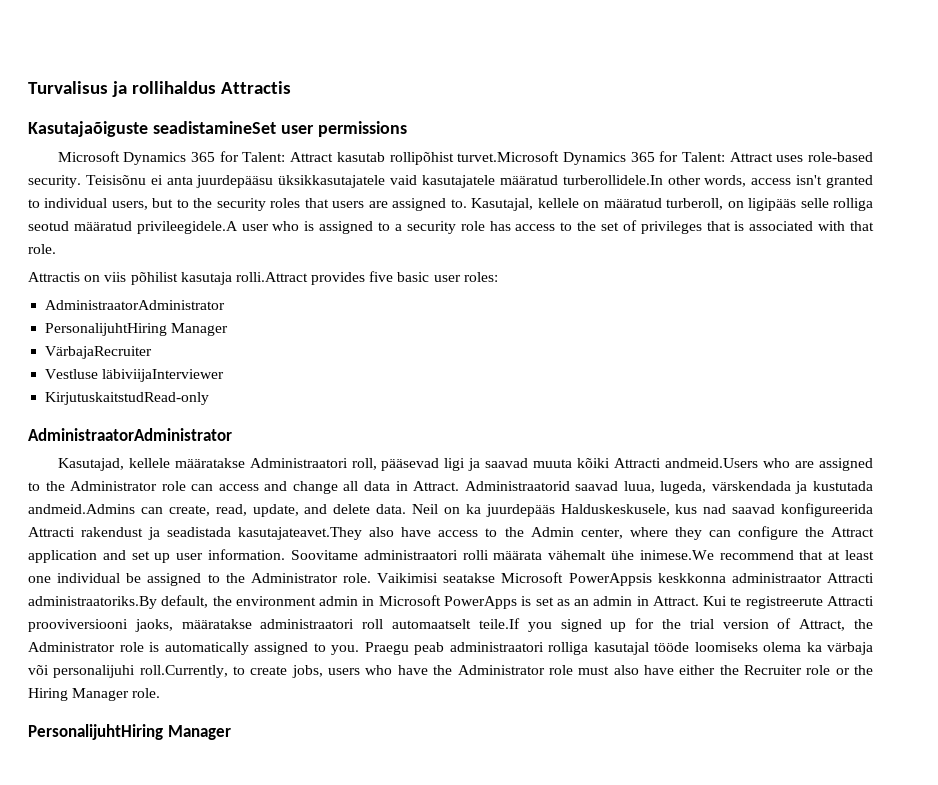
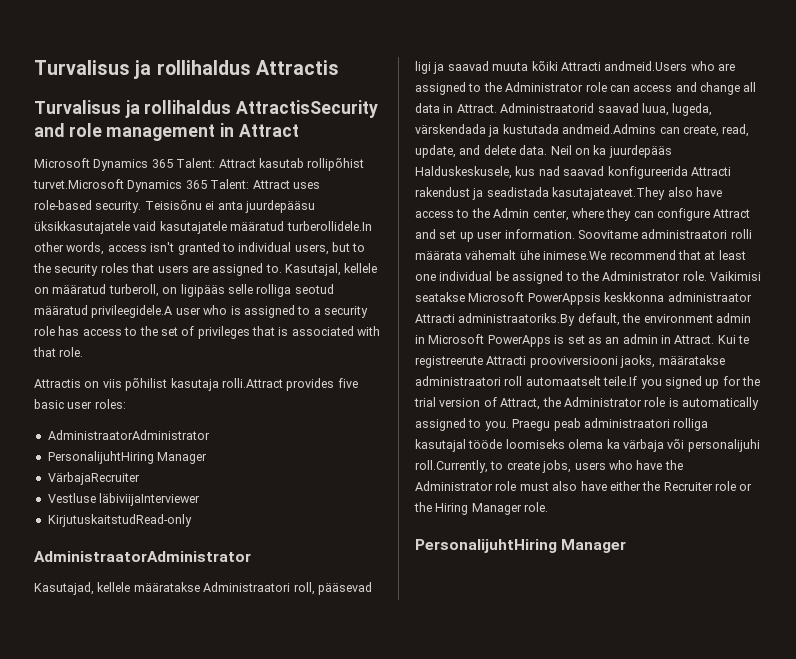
[28,121,407,137] Kasutajaõiguste seadistamineSet user permissions -> [34,100,379,118] [34,123,299,141] Turvalisus ja rollihaldus AttractisSecurity and role management in Attract
[219,151,239,162] for -> (173, 163) none
[659,151,679,162] for -> (207, 184) none
[804,527,874,537] [28,550,97,563] the Attract application -> [713,209,751,218] Attract

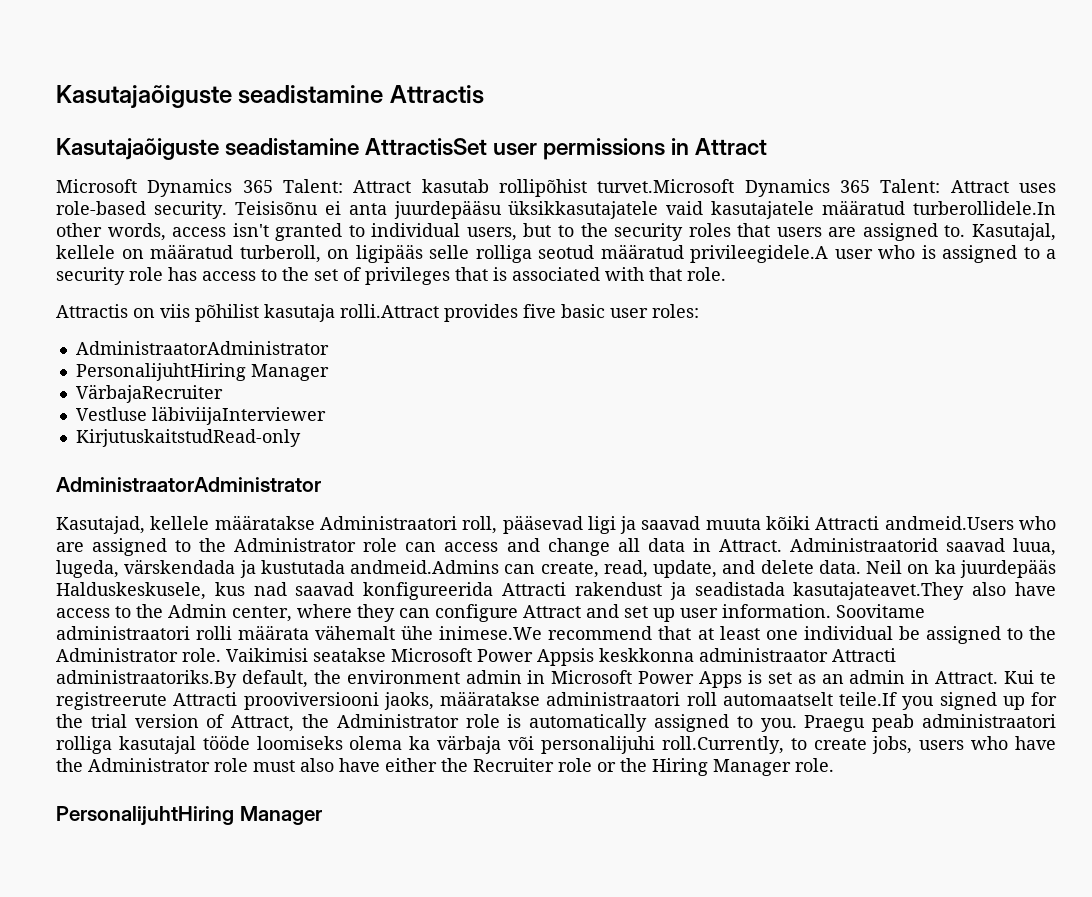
[34,60,339,79] [34,100,379,118] [34,123,216,141] Turvalisus ja rollihaldus Attractis // Turvalisus ja rollihaldus AttractisSecurity and role management -> [56,85,484,108] [56,138,666,160] Kasutajaõiguste seadistamine Attractis // Kasutajaõiguste seadistamine AttractisSet user permissions
[527,293,601,305] PowerAppsis -> [477,648,594,666] Power Appsis
[487,335,551,347] PowerApps -> [638,671,743,688] Power Apps

